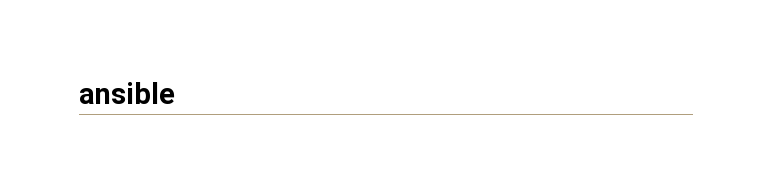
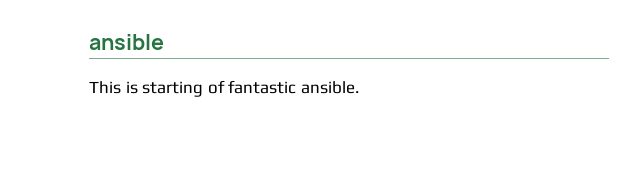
(175, 93) none -> [89,80,359,97] // This is starting of fantastic ansible.

